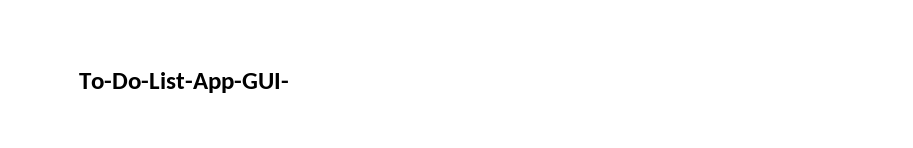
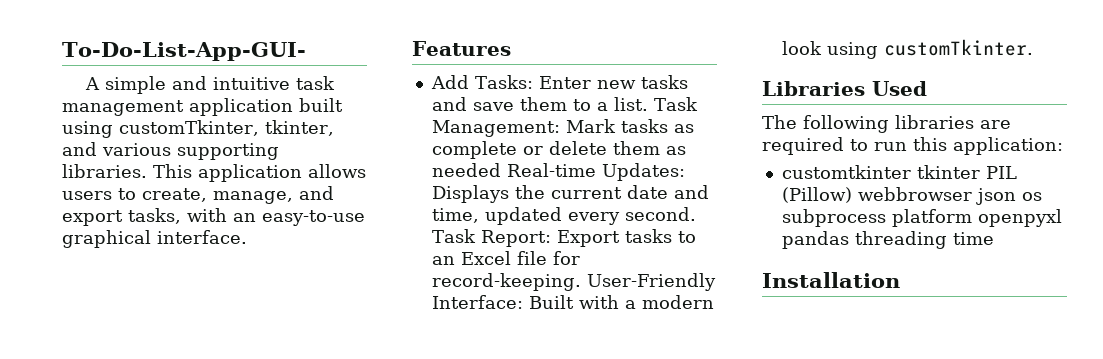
(289, 82) none -> [84,76,335,94] [62,98,343,116] [62,120,334,138] [62,142,279,160] [62,164,366,182] [62,186,334,204] [62,208,365,226] [62,230,247,248] [412,41,511,56] [430,75,688,89] [431,97,698,111] [431,119,694,137] [431,141,686,159] [431,163,685,181] [431,185,709,203] [431,207,696,225] [431,229,696,247] [431,251,580,265] [431,273,716,291] [431,295,714,309] [781,39,1033,59] [762,81,927,96] [762,115,1011,133] [762,137,1063,155] [781,165,1017,179] [781,187,1042,205] [781,209,1062,227] [781,231,994,249] [762,272,900,288] // A simple and intuitive task management application built using customTkinter, tkinter, and various supporting libraries. This application allows users to create, manage, and export tasks, with an easy-to-use graphical interface. // Features // Add Tasks: Enter new tasks and save them to a list. Task Management: Mark tasks as complete or delete them as needed Real-time Updates: Displays the current date and time, updated every second. Task Report: Export tasks to an Excel file for record-keeping. User-Friendly Interface: Built with a modern look using customTkinter. // Libraries Used // The following libraries are required to run this application: // customtkinter tkinter PIL (Pillow) webbrowser json os subprocess platform openpyxl pandas threading time // Installation

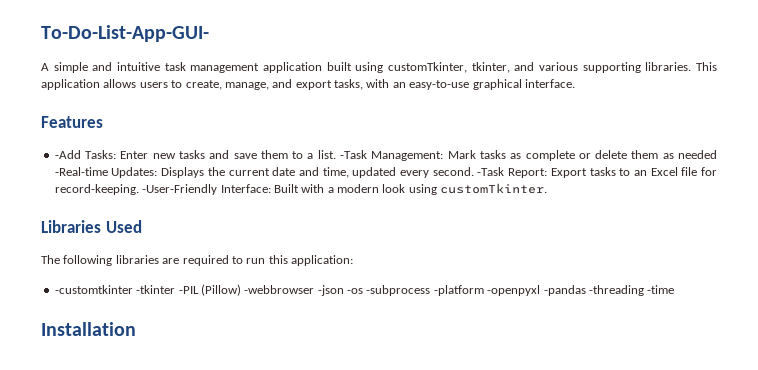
[430,75,469,89] Add -> [54,150,81,159] -Add
[653,97,698,111] Task -> [340,150,368,159] -Task
[506,163,596,177] Real-time -> [54,167,108,176] -Real-time
[431,229,476,243] Task -> [477,167,505,176] -Task
[586,273,716,291] User-Friendly -> [142,184,218,195] -User-Friendly
[781,165,1017,179] [781,187,1042,205] [781,209,1062,227] [781,231,994,249] customtkinter tkinter PIL (Pillow) webbrowser json os subprocess platform openpyxl pandas threading time -> [54,284,675,296] -customtkinter -tkinter -PIL (Pillow) -webbrowser -json -os -subprocess -platform -openpyxl -pandas -threading -time

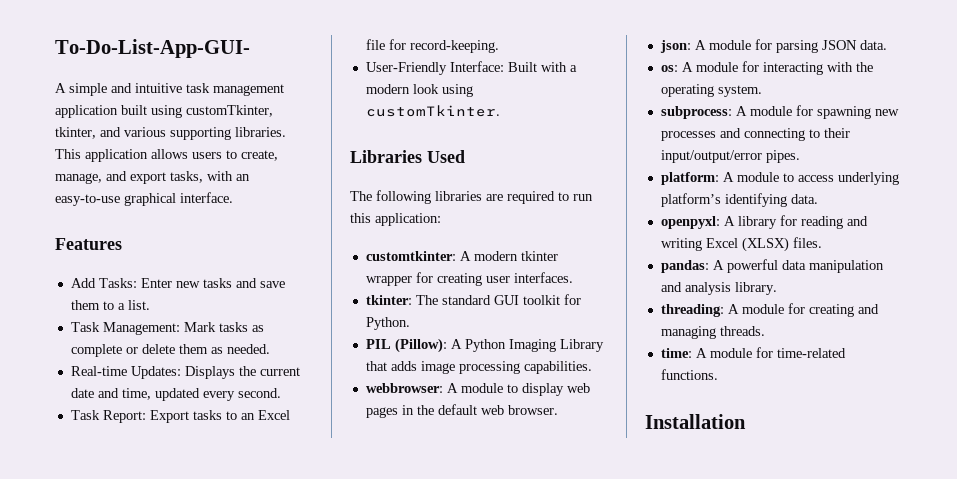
[54,150,81,159] -Add -> [70,278,96,288] Add
[340,150,368,159] -Task -> [70,322,100,332] // Task
[677,150,717,159] [54,167,108,176] needed -Real-time -> [226,344,270,354] [70,366,127,376] needed. // Real-time
[477,167,505,176] -Task -> [70,410,100,420] // Task
[142,184,218,195] -User-Friendly -> [365,62,447,75] // User-Friendly
[54,284,675,296] -customtkinter -tkinter -PIL (Pillow) -webbrowser -json -os -subprocess -platform -openpyxl -pandas -threading -time -> [365,251,558,261] [365,272,573,286] [365,294,581,305] [365,317,410,330] [365,338,604,353] [365,361,592,374] [365,383,590,396] [365,404,558,418] [659,39,887,53] [660,61,873,75] [660,84,762,97] [660,105,899,119] [660,128,850,141] [660,150,800,163] [660,172,899,185] [660,193,818,207] [660,215,868,229] [660,237,822,252] [660,259,884,273] [660,282,777,295] [660,303,879,317] [660,326,765,339] [660,347,846,358] [660,369,718,380] customtkinter: A modern tkinter wrapper for creating user interfaces. // tkinter: The standard GUI toolkit for Python. // PIL (Pillow): A Python Imaging Library that adds image processing capabilities. // webbrowser: A module to display web pages in the default web browser. // json: A module for parsing JSON data. // os: A module for interacting with the operating system. // subprocess: A module for spawning new processes and connecting to their input/output/error pipes. // platform: A module to access underlying platform’s identifying data. // openpyxl: A library for reading and writing Excel (XLSX) files. // pandas: A powerful data manipulation and analysis library. // threading: A module for creating and managing threads. // time: A module for time-related functions.

